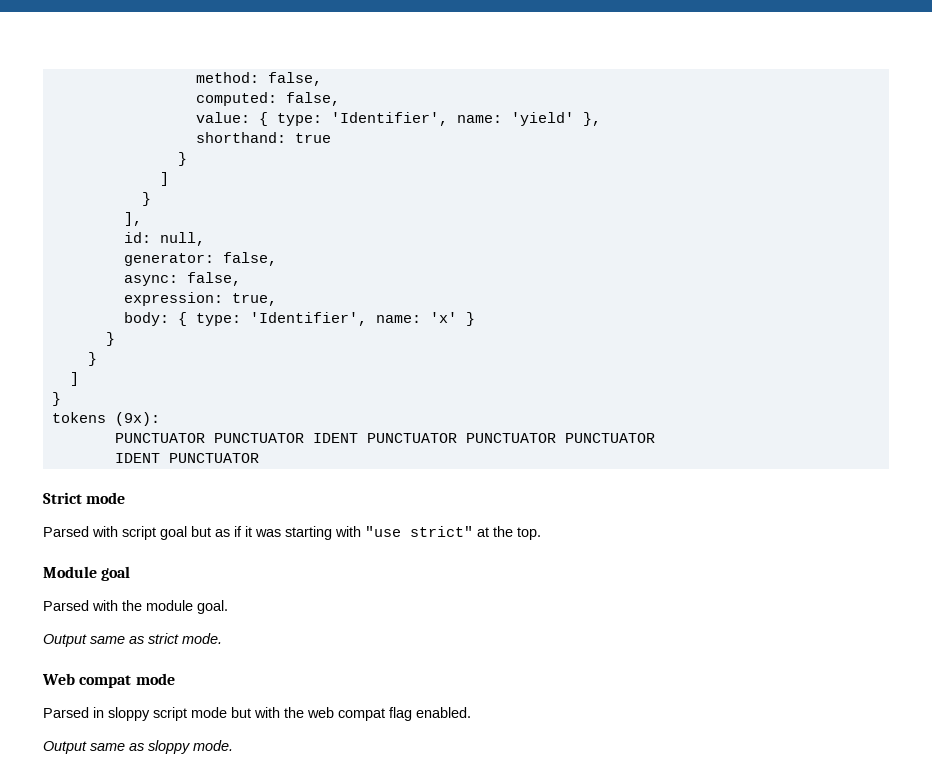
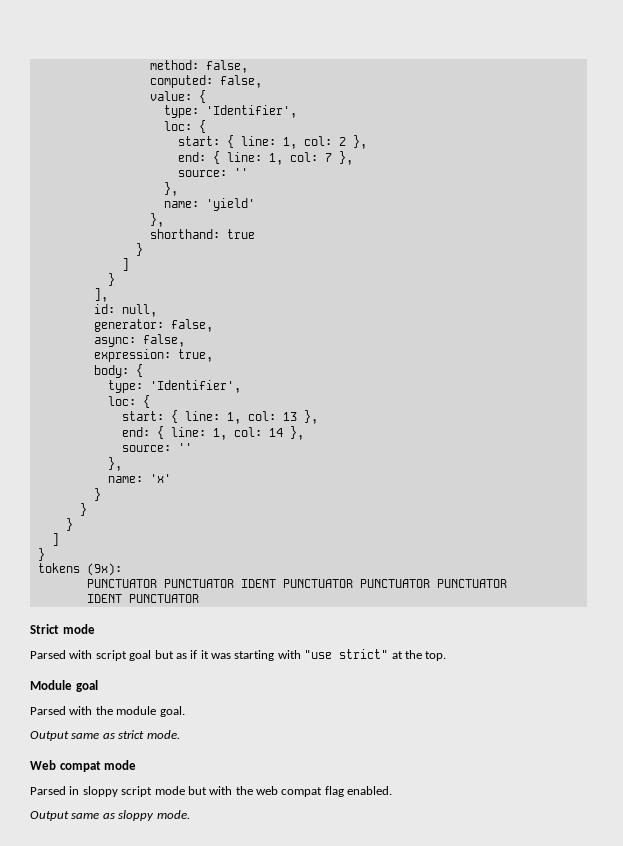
[276,112,448,126] type: 'Identifier', -> [163,105,297,118] [163,120,206,133] [177,135,367,149] [177,151,353,165] [177,168,248,177] [163,182,178,196] // type: 'Identifier', // loc: { // start: { line: 1, col: 2 }, // end: { line: 1, col: 7 }, // source: '' // }, //
(574, 119) none -> (255, 204) //
[195,312,367,326] type: 'Identifier', -> [107,380,241,393] [107,395,150,408] [121,410,318,424] [121,426,304,440] [121,443,192,452] [107,457,122,471] // type: 'Identifier', // loc: { // start: { line: 1, col: 13 }, // end: { line: 1, col: 14 }, // source: '' // }, //
(457, 317) none -> (171, 478) //

